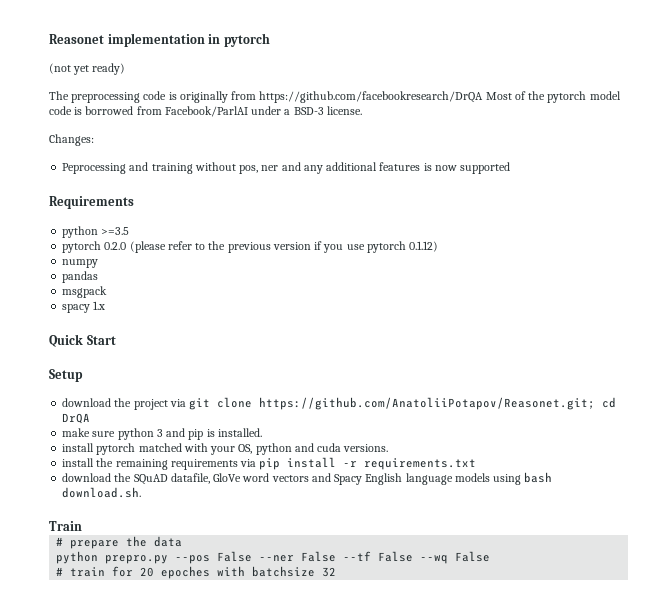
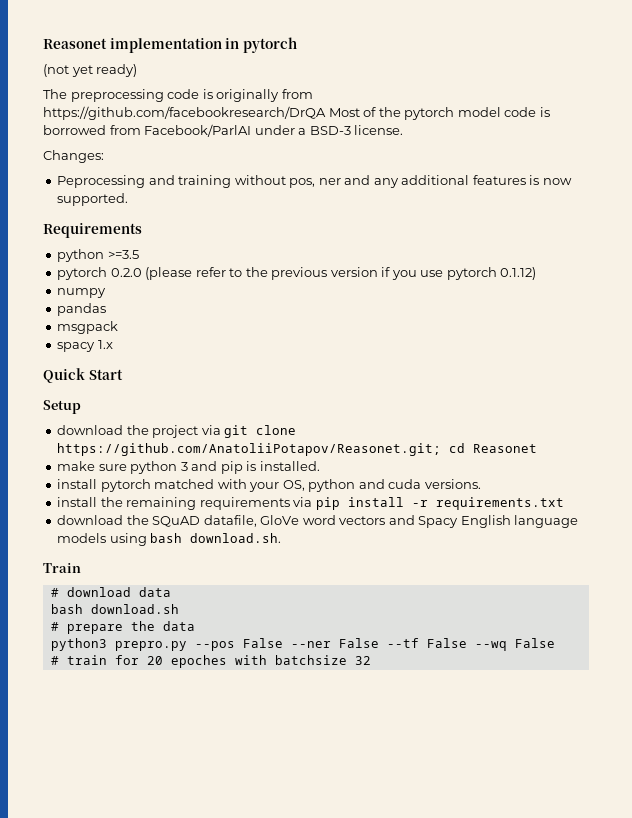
[460,162,511,174] supported -> [57,193,129,206] supported.
[62,413,91,424] DrQA -> [473,444,538,453] Reasonet
(82, 526) none -> [50,587,171,597] [50,604,179,614] // # download data // bash download.sh
[56,551,99,564] python -> [50,638,107,651] python3

